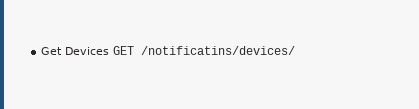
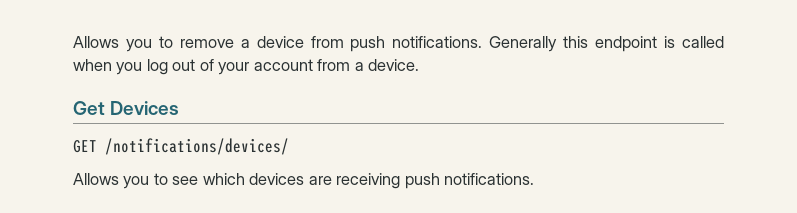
[41,46,296,55] Get Devices GET /notificatins/devices/ -> [73,36,724,52] [73,59,420,75] [73,101,180,115] [73,138,289,155] [73,173,535,189] Allows you to remove a device from push notifications. Generally this endpoint is called when you log out of your account from a device. // Get Devices // GET /notifications/devices/ // Allows you to see which devices are receiving push notifications.

